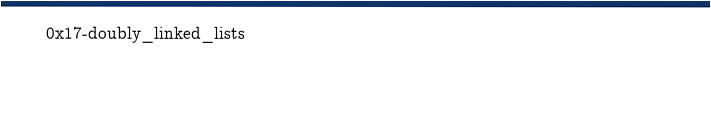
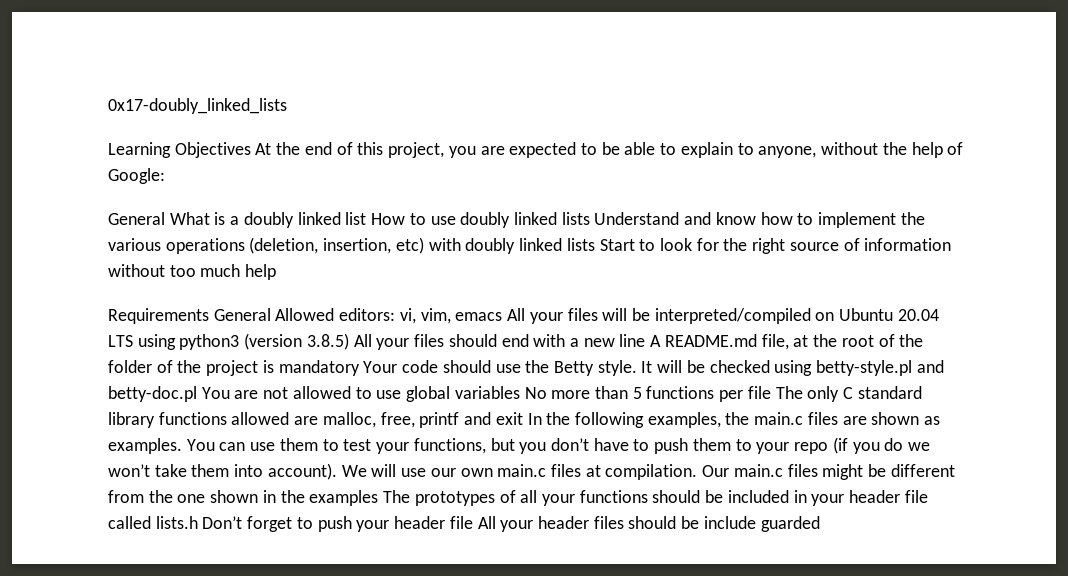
(246, 34) none -> [108,142,964,158] [108,168,165,184] [108,212,925,228] [108,237,952,254] [108,264,277,280] [108,308,939,324] [108,333,924,350] [108,360,944,376] [108,386,922,402] [108,412,941,428] [108,437,930,454] [108,463,955,480] [108,490,928,506] [108,516,820,532] // Learning Objectives At the end of this project, you are expected to be able to explain to anyone, without the help of Google: // General What is a doubly linked list How to use doubly linked lists Understand and know how to implement the various operations (deletion, insertion, etc) with doubly linked lists Start to look for the right source of information without too much help // Requirements General Allowed editors: vi, vim, emacs All your files will be interpreted/compiled on Ubuntu 20.04 LTS using python3 (version 3.8.5) All your files should end with a new line A README.md file, at the root of the folder of the project is mandatory Your code should use the Betty style. It will be checked using betty-style.pl and betty-doc.pl You are not allowed to use global variables No more than 5 functions per file The only C standard library functions allowed are malloc, free, printf and exit In the following examples, the main.c files are shown as examples. You can use them to test your functions, but you don’t have to push them to your repo (if you do we won’t take them into account). We will use our own main.c files at compilation. Our main.c files might be different from the one shown in the examples The prototypes of all your functions should be included in your header file called lists.h Don’t forget to push your header file All your header files should be include guarded

